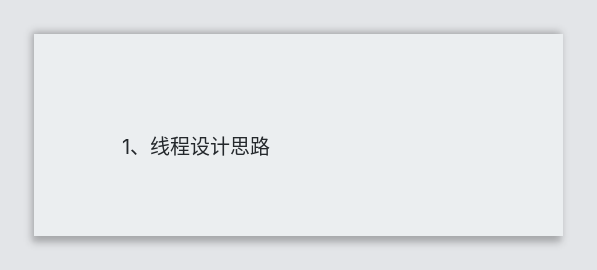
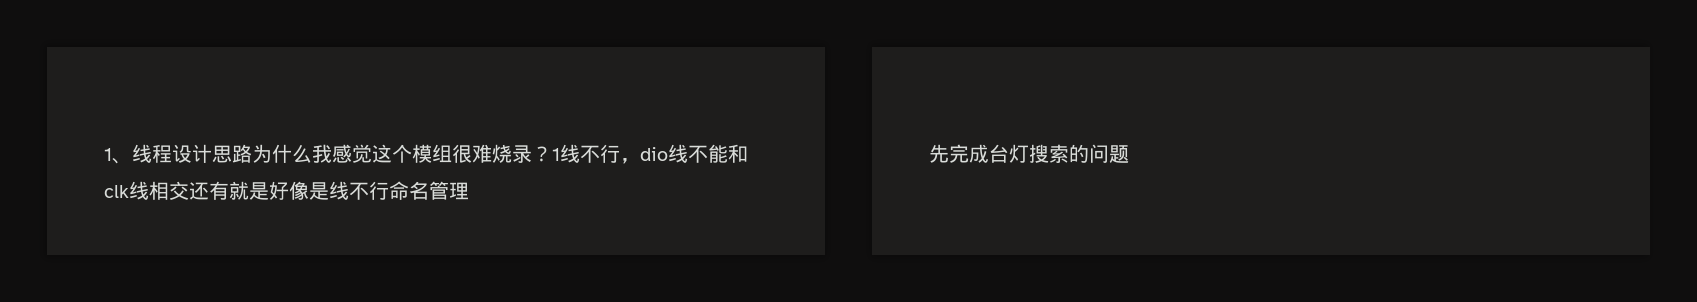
(270, 146) none -> [252,144,748,164] [104,181,469,200] [929,144,1129,163] 为什么我感觉这个模组很难烧录？1线不行，dio线不能和clk线相交还有就是好像是线不行命名管理 // 先完成台灯搜索的问题

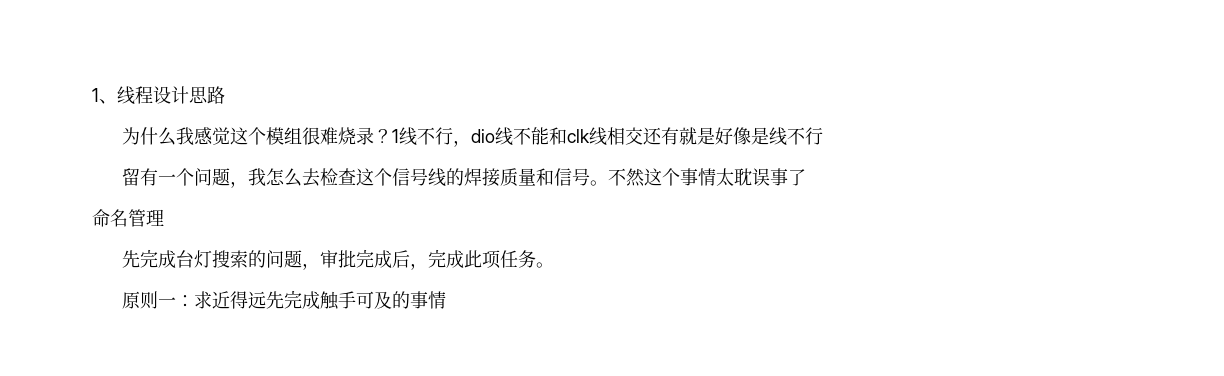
(252, 153) none -> (225, 95) //
(389, 190) none -> [122,168,807,188] // 留有一个问题，我怎么去检查这个信号线的焊接质量和信号。不然这个事情太耽误事了 //
(1129, 154) none -> [302,249,555,270] [122,290,447,310] ，审批完成后，完成此项任务。 // 原则一：求近得远先完成触手可及的事情

